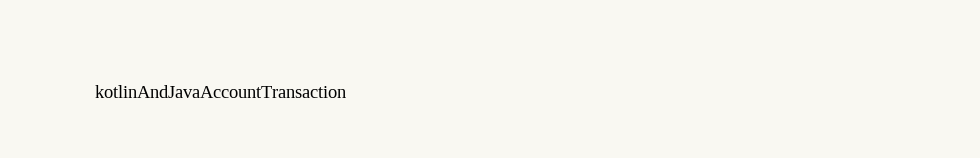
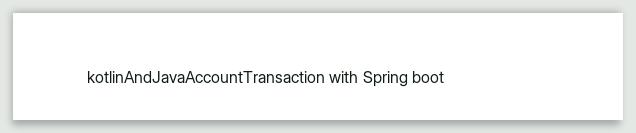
(346, 91) none -> [329,71,444,87] with Spring boot

